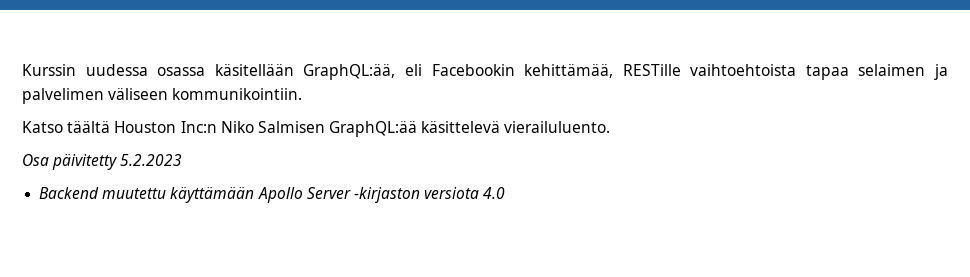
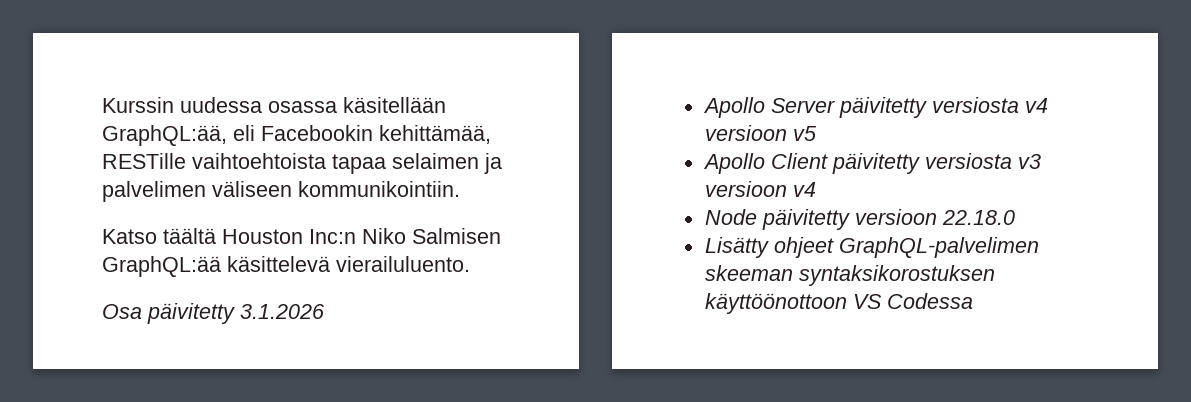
[120,154,183,166] [39,187,506,203] 5.2.2023 // Backend muutettu käyttämään Apollo Server -kirjaston versiota 4.0 -> [240,304,324,319] [702,97,1048,118] [704,125,817,141] [702,153,1041,174] [704,181,816,197] [704,209,1015,230] [704,237,1039,258] [704,265,995,286] [704,293,973,314] 3.1.2026 // Apollo Server päivitetty versiosta v4 versioon v5 // Apollo Client päivitetty versiosta v3 versioon v4 // Node päivitetty versioon 22.18.0 // Lisätty ohjeet GraphQL-palvelimen skeeman syntaksikorostuksen käyttöönottoon VS Codessa

